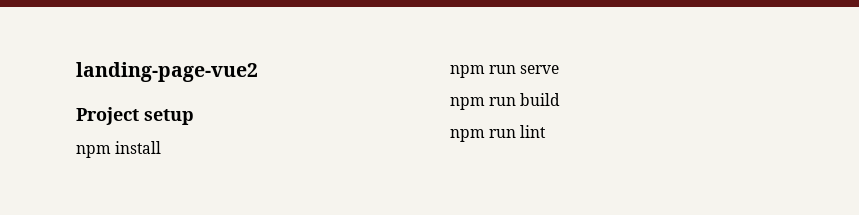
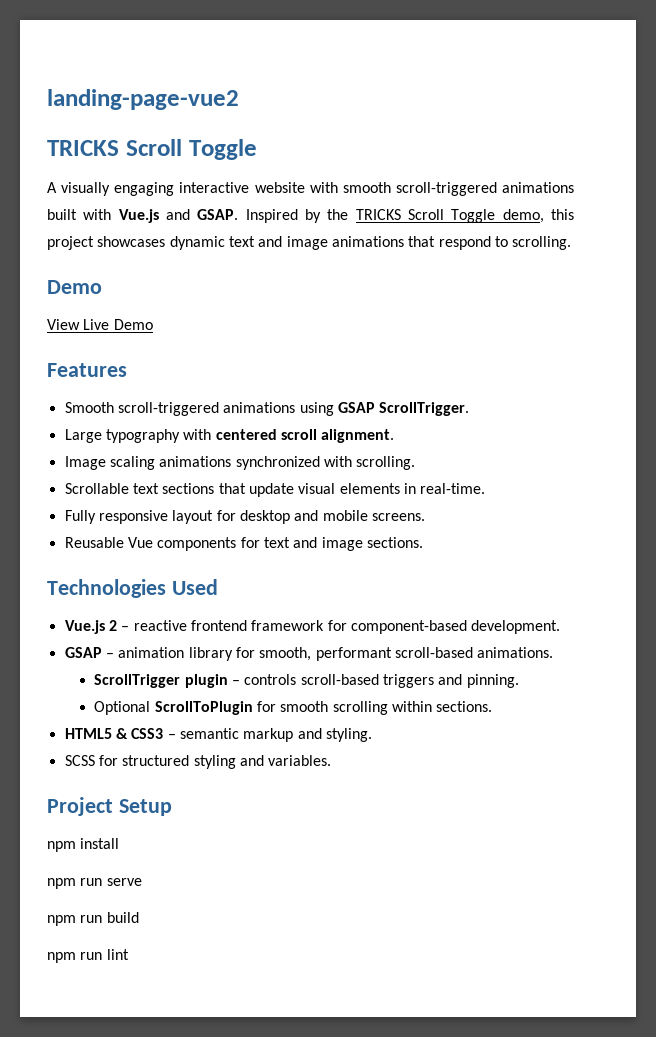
(258, 72) none -> [47,139,257,160] [47,182,574,196] [47,209,574,223] [47,236,572,250] [47,280,102,294] [47,319,153,330] [47,363,127,377] [64,402,470,416] [64,429,395,443] [64,456,416,470] [64,483,486,497] [64,510,425,524] [64,537,423,551] [47,579,218,598] [64,620,561,634] [64,647,554,661] [94,674,519,688] [94,701,493,715] [64,728,372,742] [64,755,332,769] // TRICKS Scroll Toggle // A visually engaging interactive website with smooth scroll-triggered animations built with Vue.js and GSAP. Inspired by the TRICKS Scroll Toggle demo, this project showcases dynamic text and image animations that respond to scrolling. // Demo // View Live Demo // Features // Smooth scroll-triggered animations using GSAP ScrollTrigger. // Large typography with centered scroll alignment. // Image scaling animations synchronized with scrolling. // Scrollable text sections that update visual elements in real-time. // Fully responsive layout for desktop and mobile screens. // Reusable Vue components for text and image sections. // Technologies Used // Vue.js 2 – reactive frontend framework for component-based development. // GSAP – animation library for smooth, performant scroll-based animations. // ScrollTrigger plugin – controls scroll-based triggers and pinning. // Optional ScrollToPlugin for smooth scrolling within sections. // HTML5 & CSS3 – semantic markup and styling. // SCSS for structured styling and variables.
[144,109,194,125] setup -> [118,799,172,816] Setup

